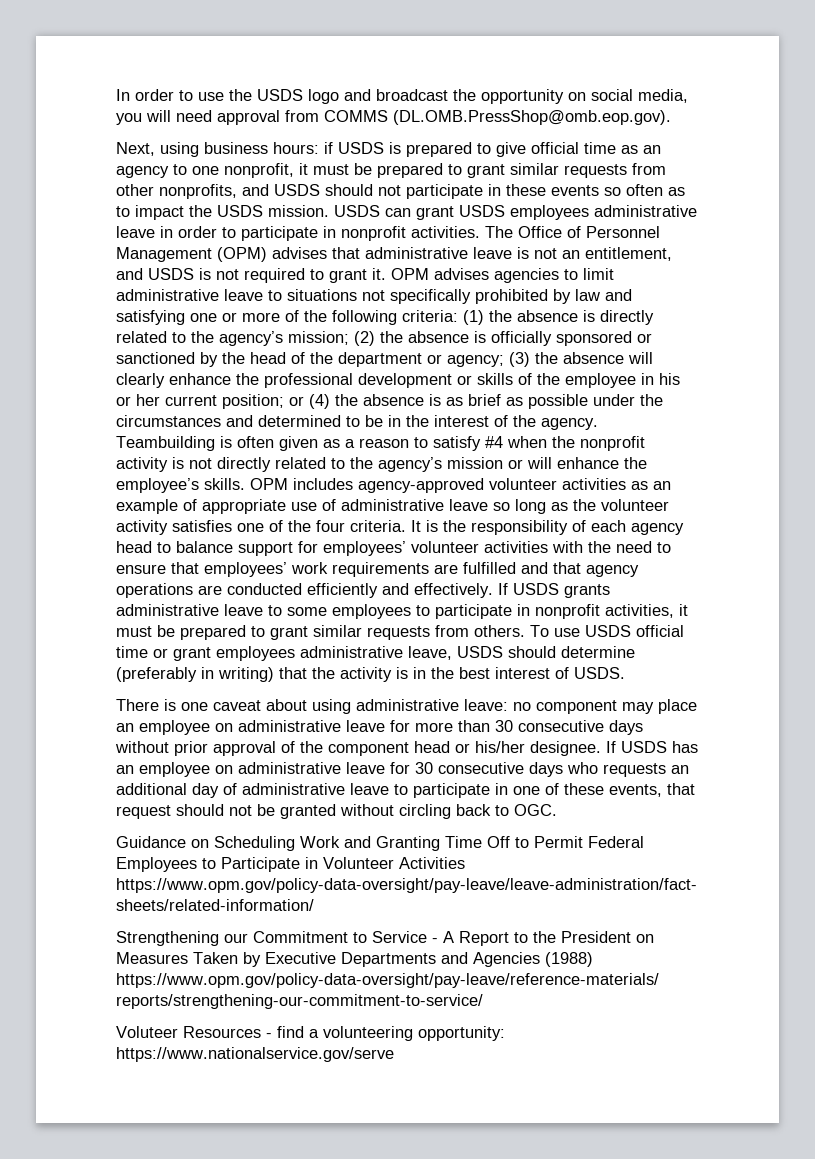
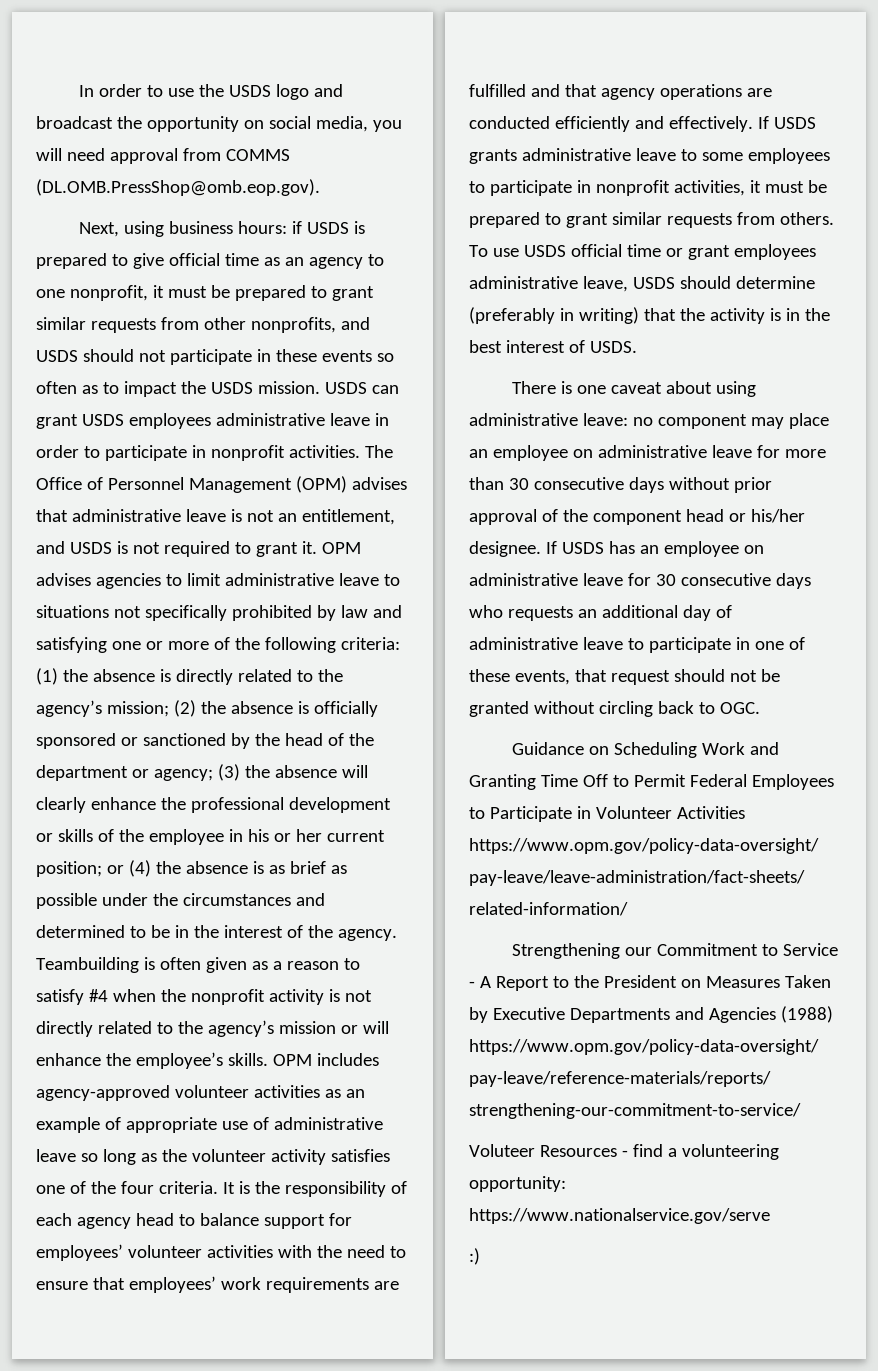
(394, 1054) none -> [469,1248,480,1265] // :)

